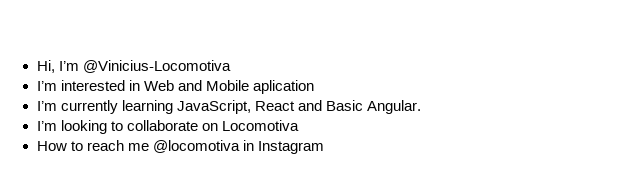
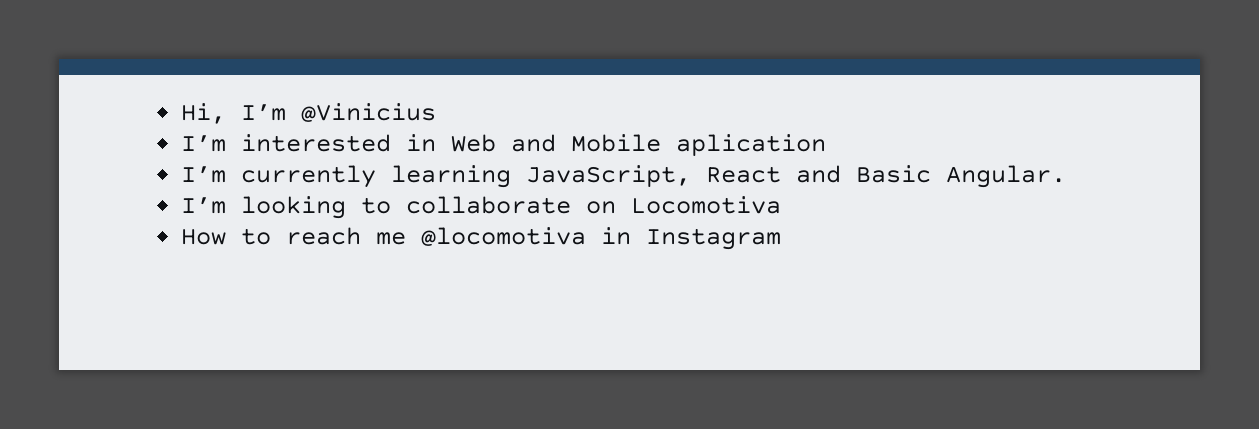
[82,60,231,73] @Vinicius-Locomotiva -> [301,103,437,122] @Vinicius

